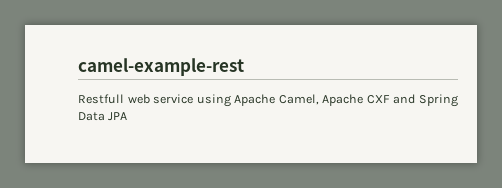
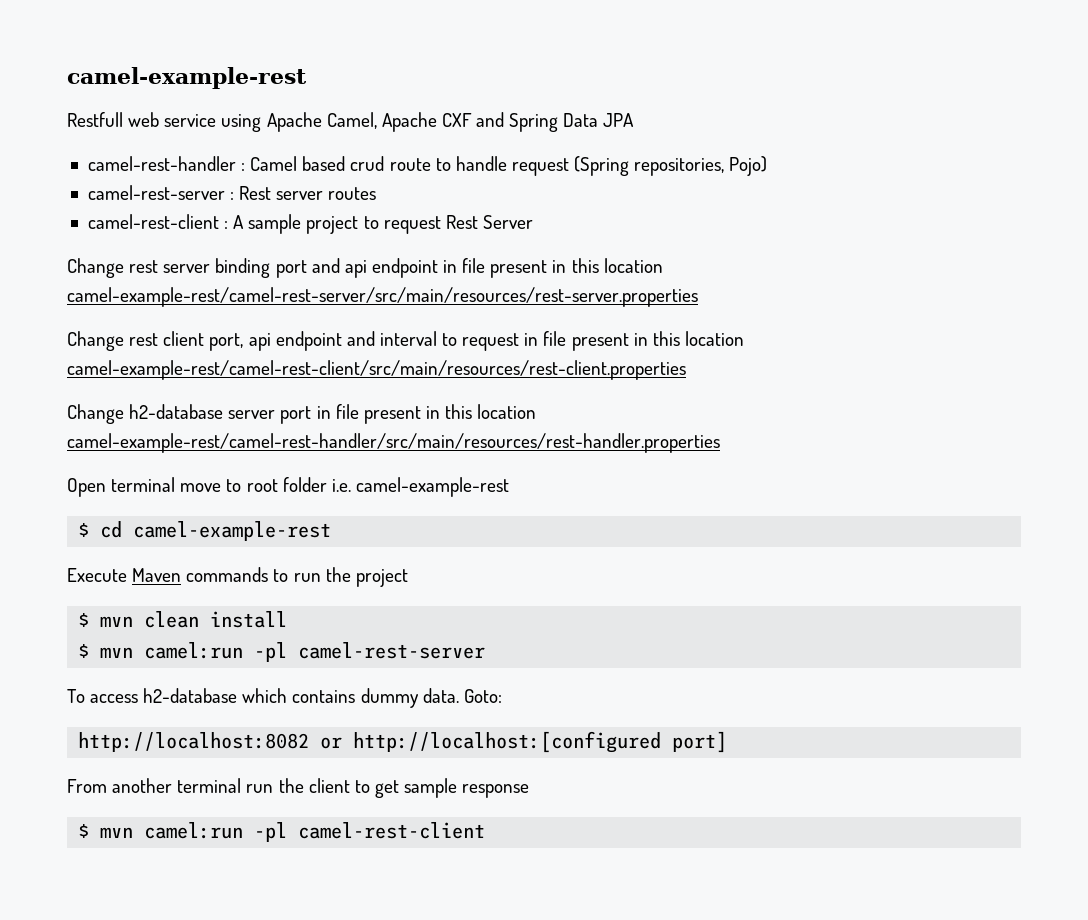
(128, 116) none -> [87,156,768,176] [87,185,377,200] [87,214,533,234] [67,258,663,278] [67,287,698,307] [67,331,744,351] [67,360,686,380] [67,404,537,424] [67,433,720,453] [67,477,509,497] [78,521,332,541] [67,567,408,587] [78,611,288,628] [78,642,486,662] [67,688,502,708] [78,731,728,753] [67,778,530,798] [78,822,486,842] // camel-rest-handler : Camel based crud route to handle request (Spring repositories, Pojo) // camel-rest-server : Rest server routes // camel-rest-client : A sample project to request Rest Server // Change rest server binding port and api endpoint in file present in this location camel-example-rest/camel-rest-server/src/main/resources/rest-server.properties // Change rest client port, api endpoint and interval to request in file present in this location camel-example-rest/camel-rest-client/src/main/resources/rest-client.properties // Change h2-database server port in file present in this location camel-example-rest/camel-rest-handler/src/main/resources/rest-handler.properties // Open terminal move to root folder i.e. camel-example-rest // $ cd camel-example-rest // Execute Maven commands to run the project // $ mvn clean install // $ mvn camel:run -pl camel-rest-server // To access h2-database which contains dummy data. Goto: // http://localhost:8082 or http://localhost:[configured port] // From another terminal run the client to get sample response // $ mvn camel:run -pl camel-rest-client

